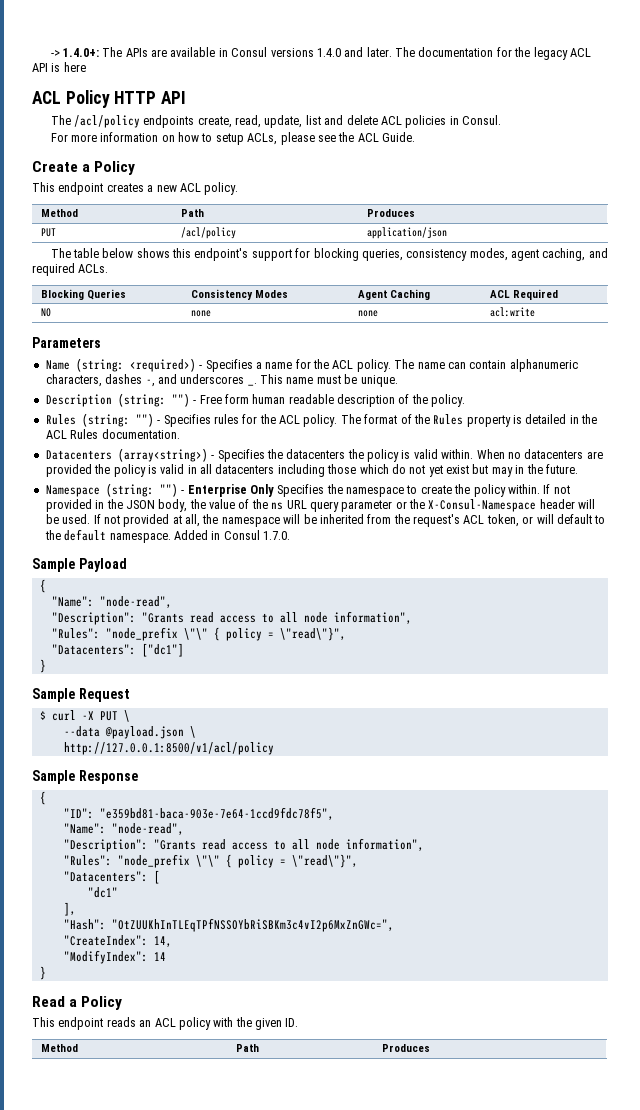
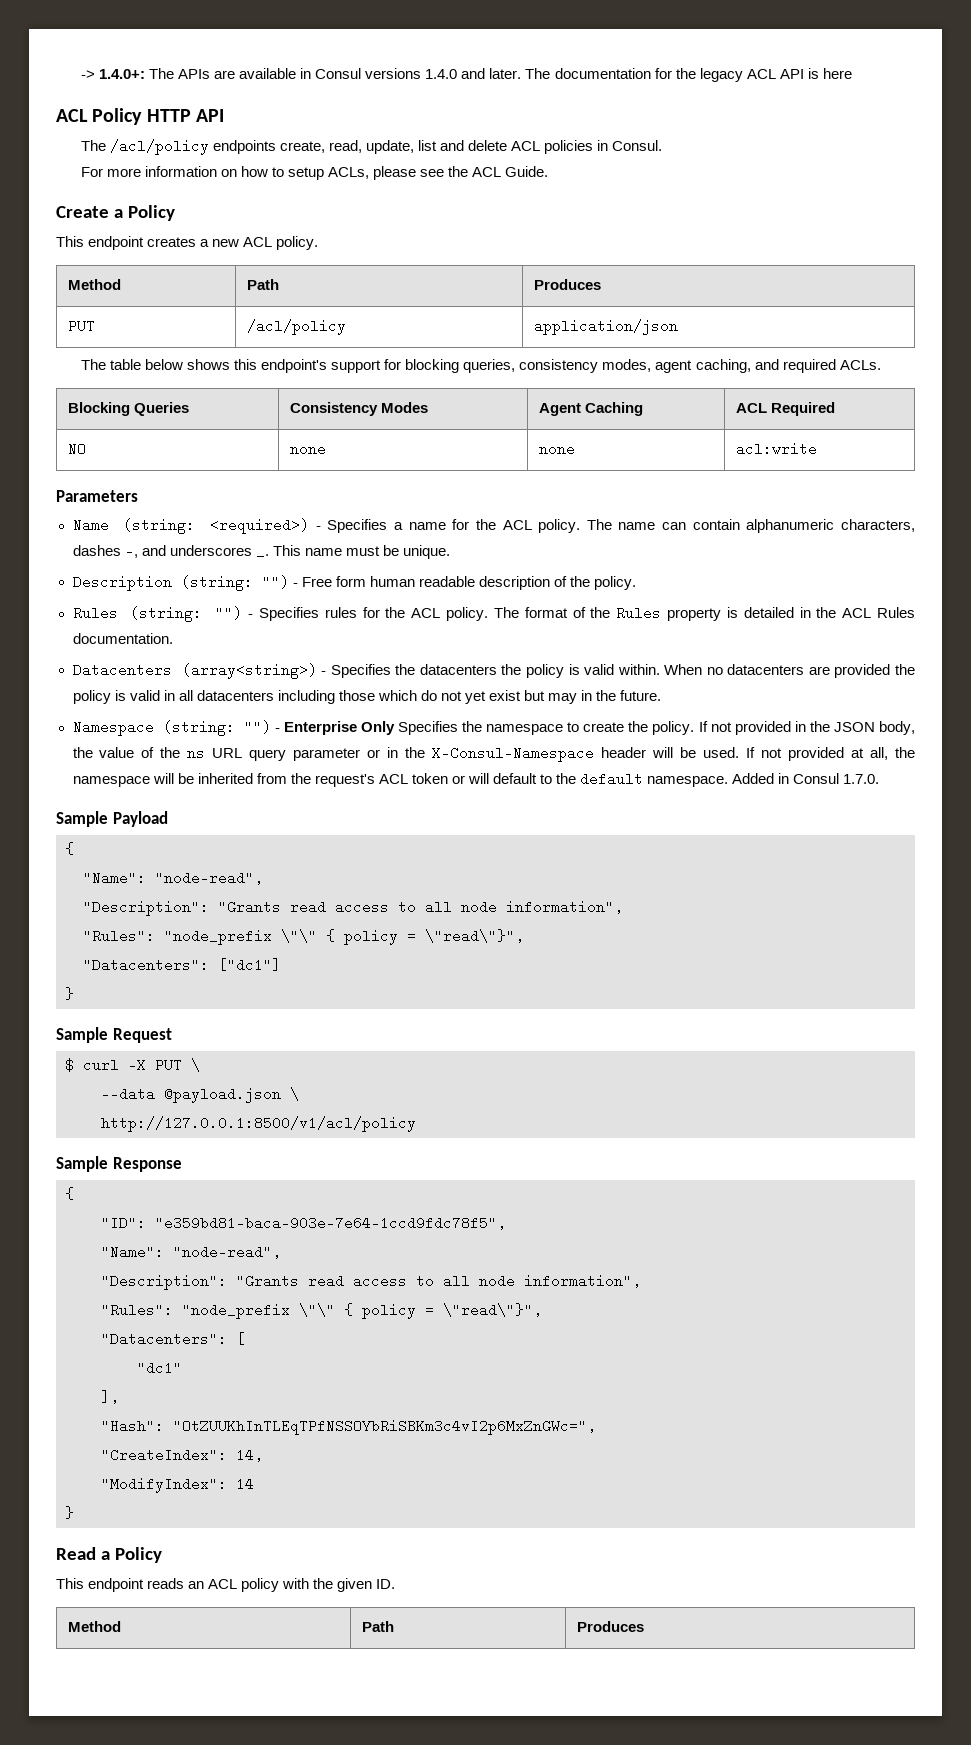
[473,484,540,497] policy within. -> [652,721,695,735] policy.
(407, 505) none -> [387,747,399,758] in
[486,514,519,527] token, -> [411,773,448,784] token

